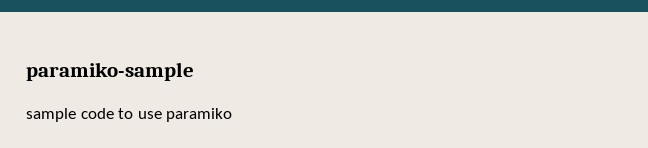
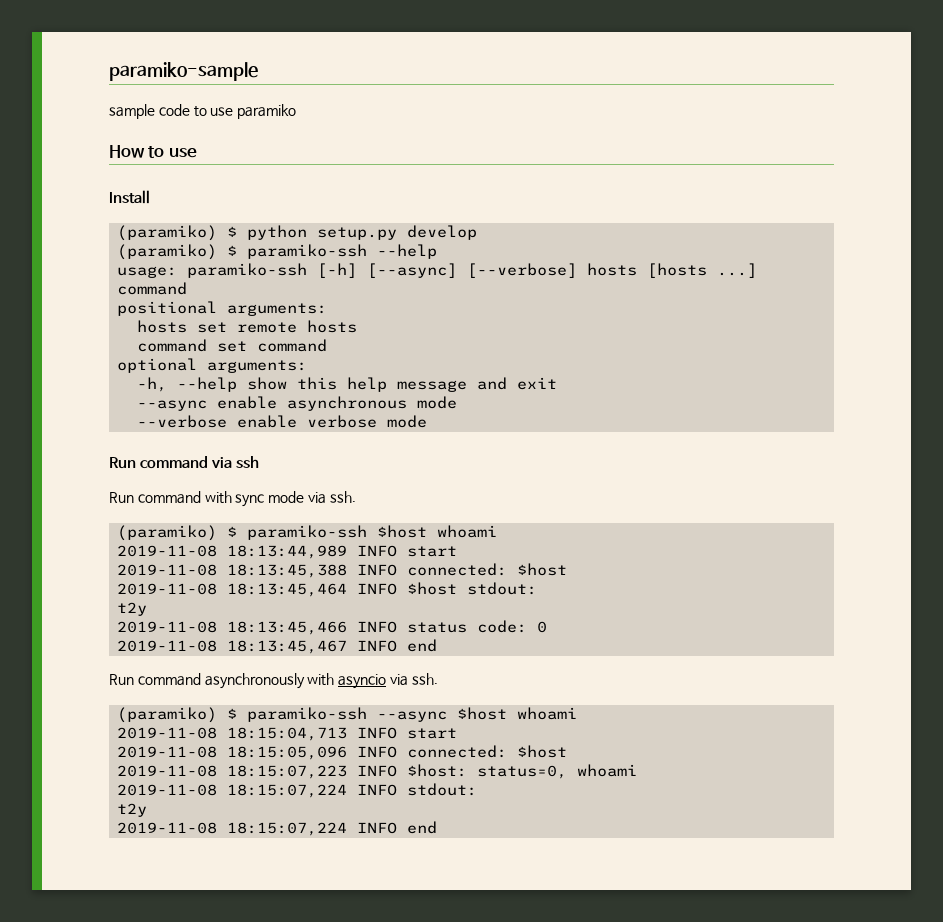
(233, 115) none -> [109,145,197,158] [109,190,150,204] [117,225,478,241] [117,244,438,260] [117,263,758,278] [117,282,188,295] [117,301,328,316] [137,320,358,333] [137,339,328,352] [117,358,308,373] [137,377,558,392] [137,396,458,411] [137,415,428,428] [109,456,260,469] [109,491,356,507] [117,525,498,541] [117,545,458,559] [117,563,568,578] [117,582,538,597] [117,602,148,616] [117,620,548,635] [117,639,438,654] [109,673,438,689] [117,707,578,723] [117,727,458,741] [117,745,568,760] [117,764,638,779] [117,783,478,798] [117,803,148,817] [117,821,438,836] // How to use // Install // (paramiko) $ python setup.py develop // (paramiko) $ paramiko-ssh --help // usage: paramiko-ssh [-h] [--async] [--verbose] hosts [hosts ...] command // positional arguments: // hosts set remote hosts // command set command // optional arguments: // -h, --help show this help message and exit // --async enable asynchronous mode // --verbose enable verbose mode // Run command via ssh // Run command with sync mode via ssh. // (paramiko) $ paramiko-ssh $host whoami // 2019-11-08 18:13:44,989 INFO start // 2019-11-08 18:13:45,388 INFO connected: $host // 2019-11-08 18:13:45,464 INFO $host stdout: // t2y // 2019-11-08 18:13:45,466 INFO status code: 0 // 2019-11-08 18:13:45,467 INFO end // Run command asynchronously with asyncio via ssh. // (paramiko) $ paramiko-ssh --async $host whoami // 2019-11-08 18:15:04,713 INFO start // 2019-11-08 18:15:05,096 INFO connected: $host // 2019-11-08 18:15:07,223 INFO $host: status=0, whoami // 2019-11-08 18:15:07,224 INFO stdout: // t2y // 2019-11-08 18:15:07,224 INFO end

